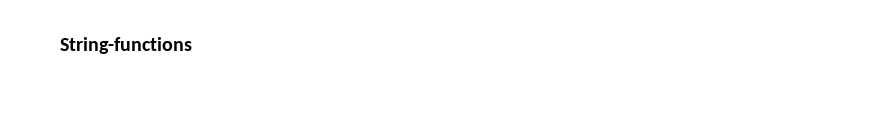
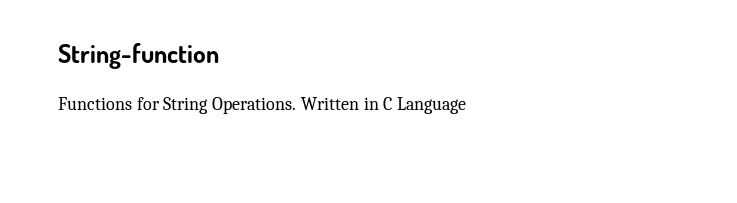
[60,37,192,54] String-functions -> [58,43,219,69] [58,97,467,114] String-function // Functions for String Operations. Written in C Language

